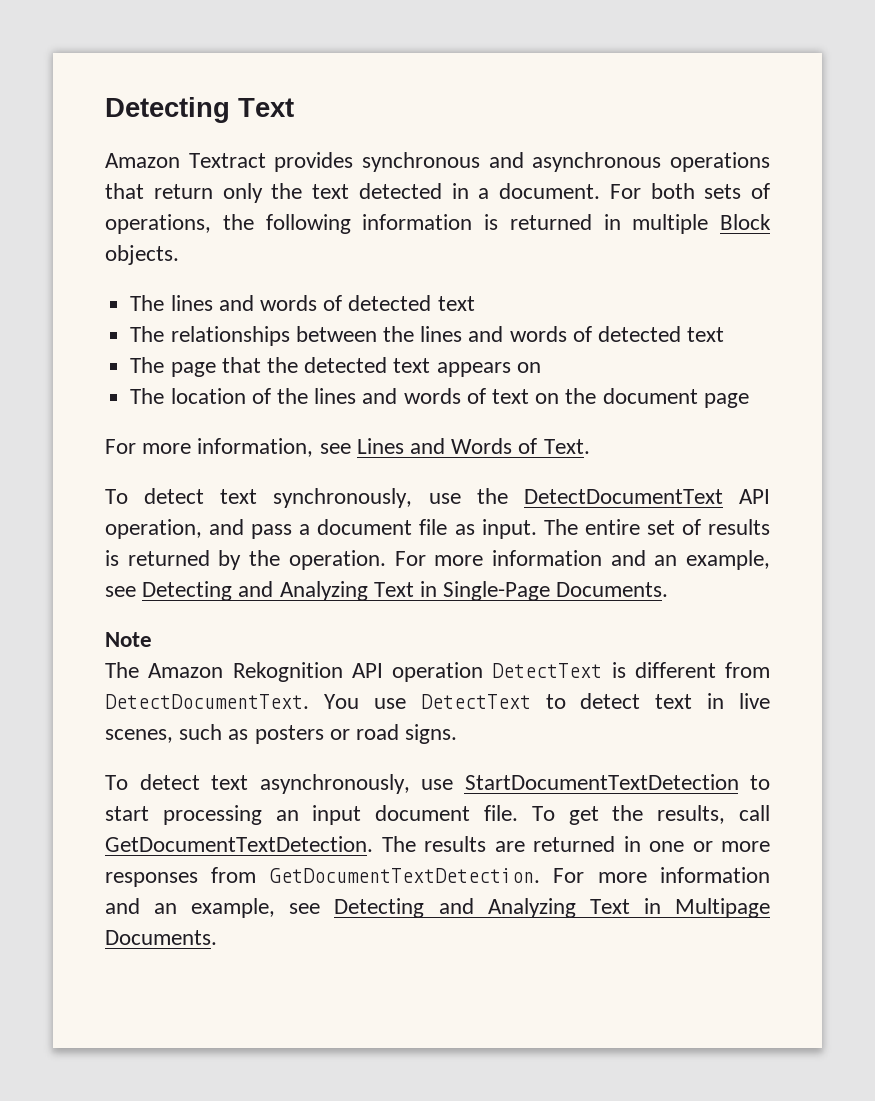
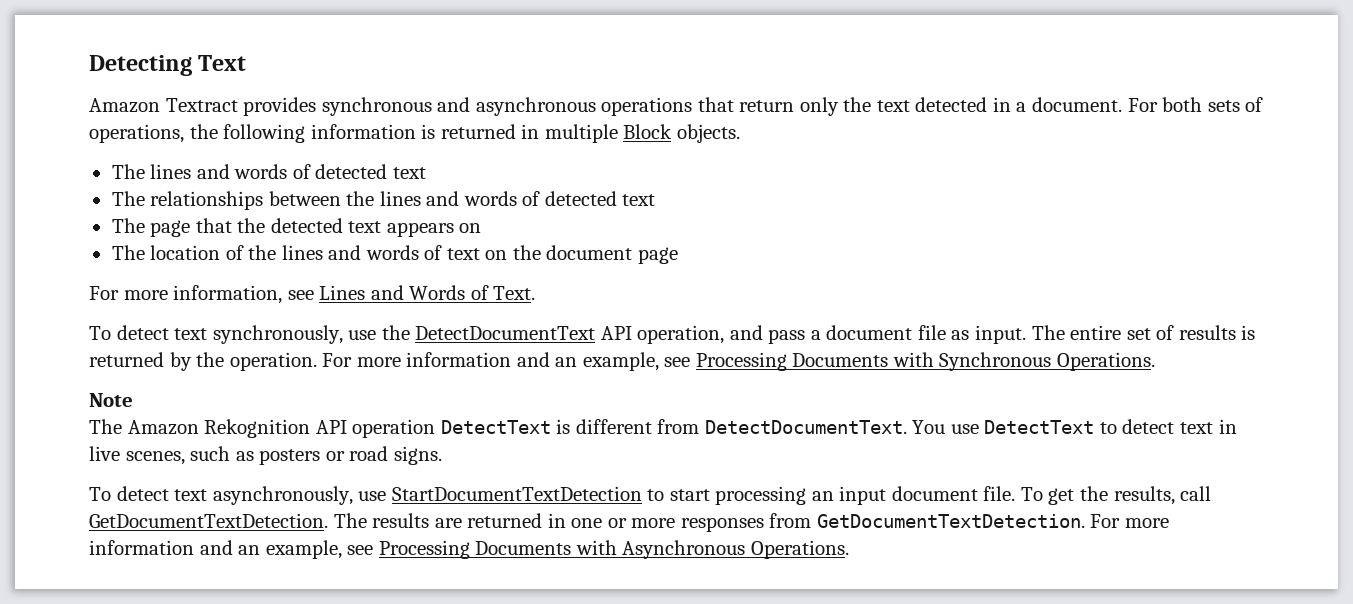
[142,581,669,601] Detecting and Analyzing Text in Single-Page Documents. -> [695,352,1156,371] Processing Documents with Synchronous Operations.
[334,898,770,918] [105,930,217,945] Detecting and Analyzing Text in Multipage Documents. -> [378,540,849,559] Processing Documents with Asynchronous Operations.

